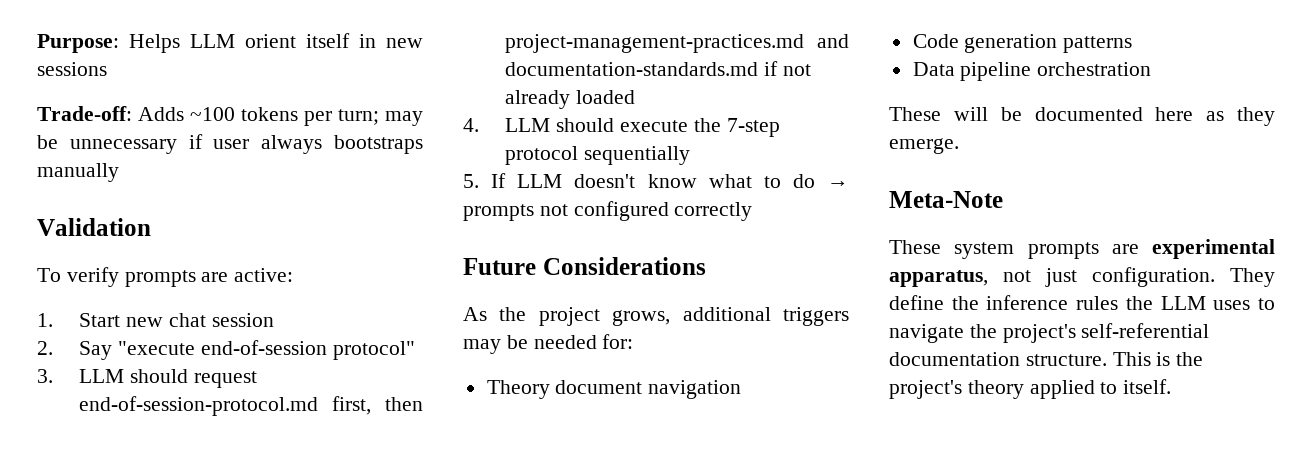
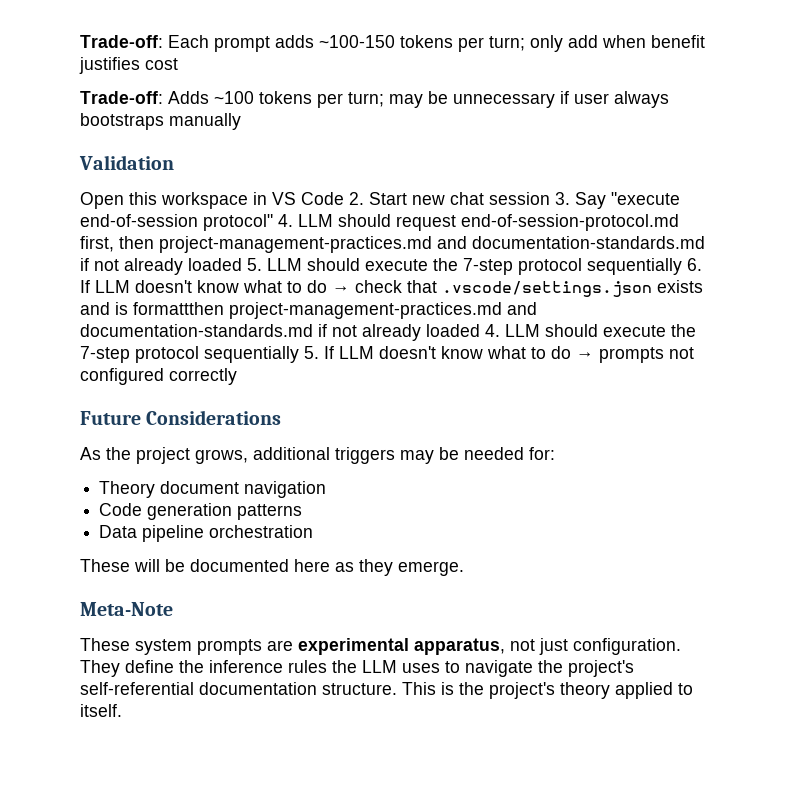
[37,33,423,53] [37,62,107,76] Purpose: Helps LLM orient itself in new sessions -> [80,35,705,52] [79,57,178,74] Trade-off: Each prompt adds ~100-150 tokens per turn; only add when benefit justifies cost
[37,267,294,287] [37,313,53,327] To verify prompts are active: // 1. -> [80,192,364,209] Open this workspace in VS Code 2.
[37,341,53,355] // 2. -> [555,192,570,205] 3.
[37,369,53,383] // 3. -> [278,214,293,227] 4.
[463,118,780,137] [505,146,691,165] // 4. LLM should execute the 7-step protocol sequentially // -> [247,258,702,275] [80,280,703,297] [80,302,537,319] [80,324,696,341] [80,346,299,363] 5. LLM should execute the 7-step protocol sequentially 6. If LLM doesn't know what to do → check that .vscode/settings.json exists and is formattthen project-management-practices.md and documentation-standards.md if not already loaded 4. LLM should execute the 7-step protocol sequentially

